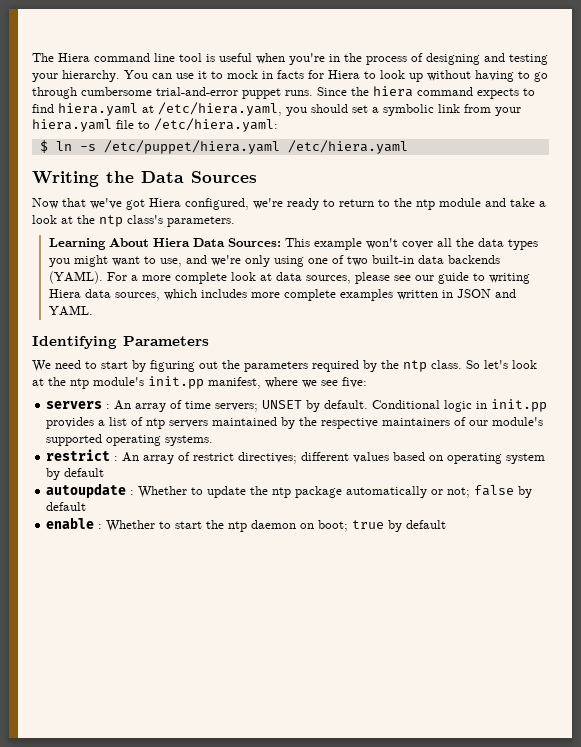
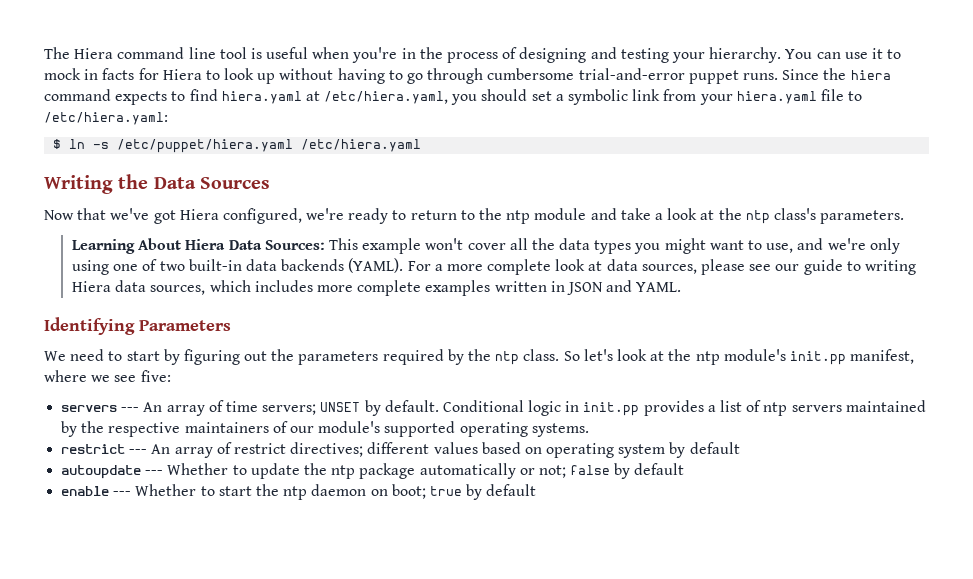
[106,404,111,409] : -> [121,407,140,412] ---
[114,456,119,461] : -> [129,449,148,454] ---
[130,490,135,495] : -> [145,470,164,475] ---
[98,524,103,529] : -> [113,491,132,496] ---

